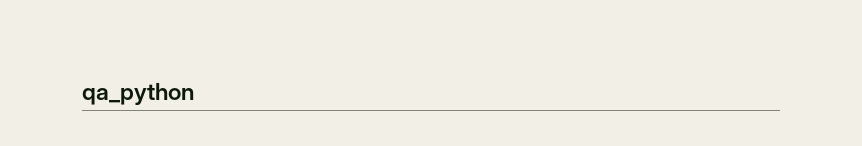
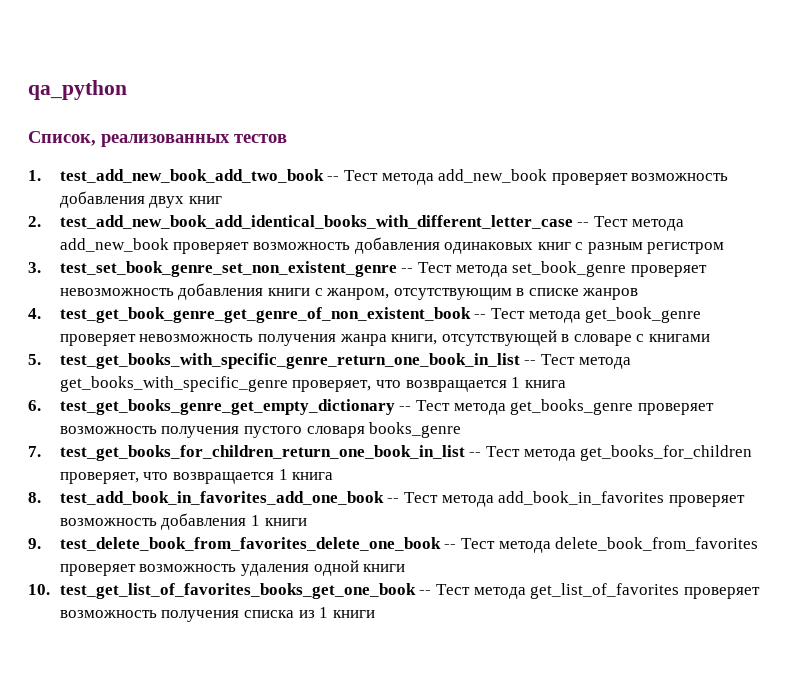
(194, 94) none -> [28,131,287,147] [28,169,729,185] [59,191,222,208] [28,215,684,231] [59,237,725,254] [28,261,707,277] [59,283,639,300] [28,307,702,323] [59,330,711,346] [28,353,631,369] [59,376,566,392] [28,399,714,415] [59,422,462,438] [28,445,753,461] [59,469,334,484] [28,491,745,507] [59,513,307,530] [28,537,759,553] [59,560,406,576] [28,583,760,599] [59,607,375,622] // Список, реализованных тестов // 1. test_add_new_book_add_two_book -- Тест метода add_new_book проверяет возможность добавления двух книг // 2. test_add_new_book_add_identical_books_with_different_letter_case -- Тест метода add_new_book проверяет возможность добавления одинаковых книг с разным регистром // 3. test_set_book_genre_set_non_existent_genre -- Тест метода set_book_genre проверяет невозможность добавления книги с жанром, отсутствующим в списке жанров // 4. test_get_book_genre_get_genre_of_non_existent_book -- Тест метода get_book_genre проверяет невозможность получения жанра книги, отсутствующей в словаре с книгами // 5. test_get_books_with_specific_genre_return_one_book_in_list -- Тест метода get_books_with_specific_genre проверяет, что возвращается 1 книга // 6. test_get_books_genre_get_empty_dictionary -- Тест метода get_books_genre проверяет возможность получения пустого словаря books_genre // 7. test_get_books_for_children_return_one_book_in_list -- Тест метода get_books_for_children проверяет, что возвращается 1 книга // 8. test_add_book_in_favorites_add_one_book -- Тест метода add_book_in_favorites проверяет возможность добавления 1 книги // 9. test_delete_book_from_favorites_delete_one_book -- Тест метода delete_book_from_favorites проверяет возможность удаления одной книги // 10. test_get_list_of_favorites_books_get_one_book -- Тест метода get_list_of_favorites проверяет возможность получения списка из 1 книги

